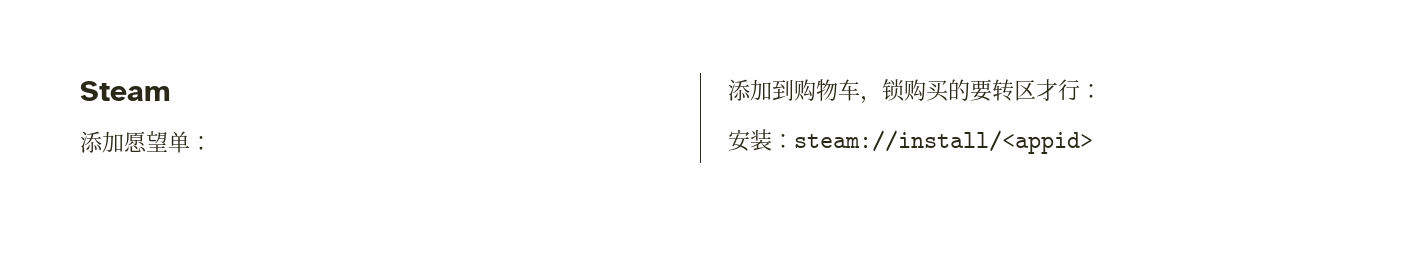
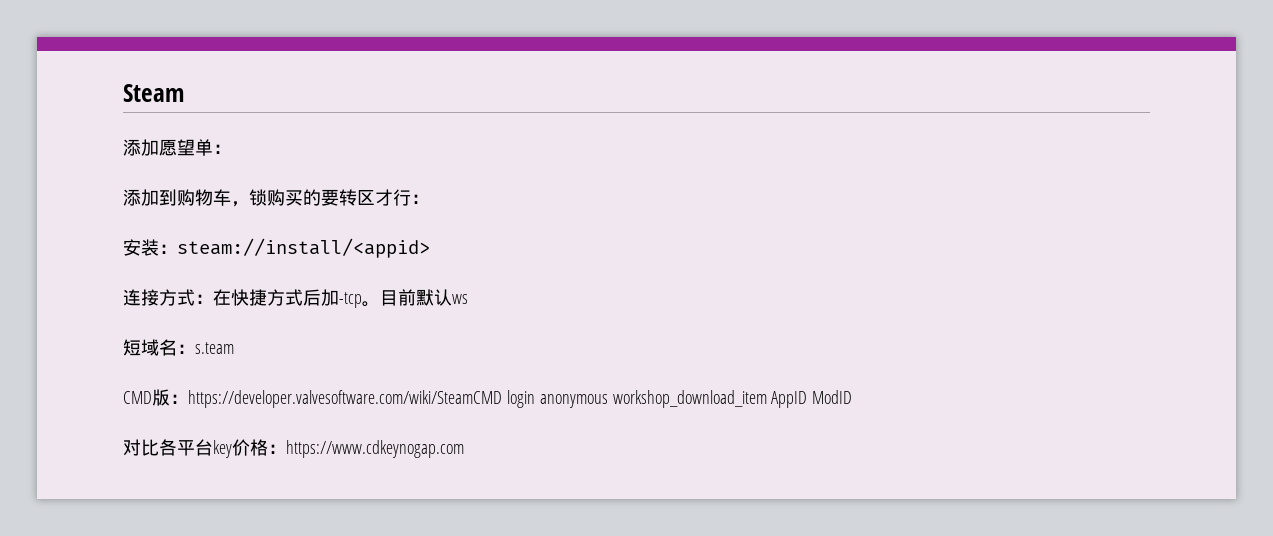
(1093, 142) none -> [123,289,468,308] [123,339,234,356] [123,389,853,408] [123,439,464,458] // 连接方式：在快捷方式后加-tcp。目前默认ws // 短域名：s.team // CMD版：https://developer.valvesoftware.com/wiki/SteamCMD login anonymous workshop_download_item AppID ModID // 对比各平台key价格：https://www.cdkeynogap.com

